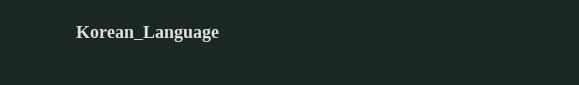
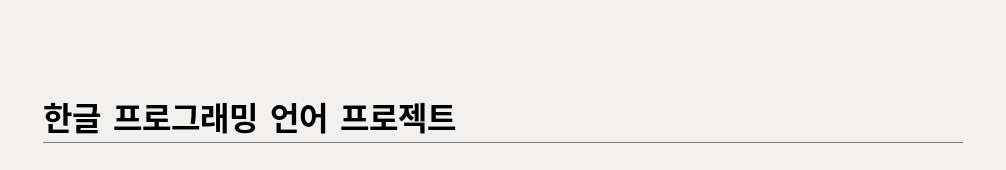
[76,26,219,42] Korean_Language -> [43,102,456,134] 한글 프로그래밍 언어 프로젝트

